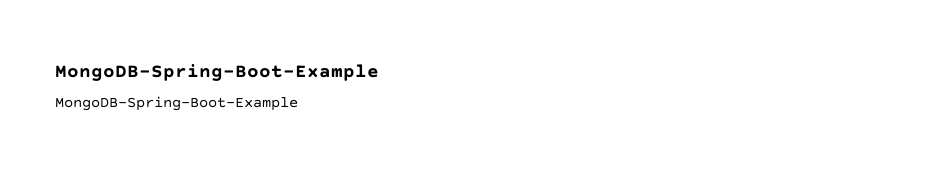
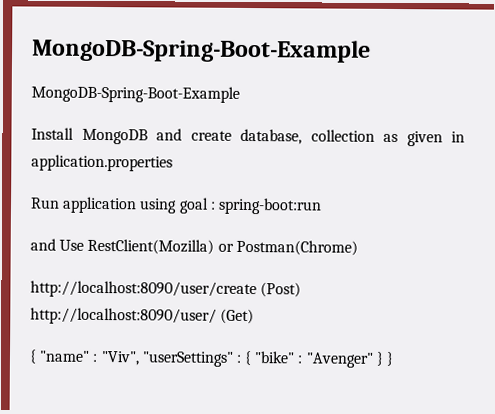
(298, 103) none -> [31,127,465,147] [31,154,173,172] [30,196,322,215] [30,238,358,256] [30,280,302,299] [30,307,255,325] [29,349,395,368] // Install MongoDB and create database, collection as given in application.properties // Run application using goal : spring-boot:run // and Use RestClient(Mozilla) or Postman(Chrome) // http://localhost:8090/user/create (Post) http://localhost:8090/user/ (Get) // { "name" : "Viv", "userSettings" : { "bike" : "Avenger" } }

